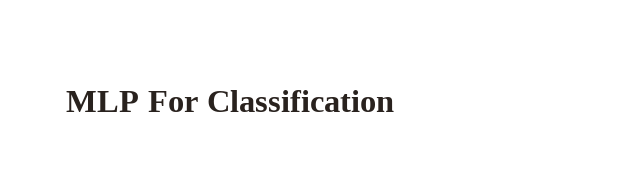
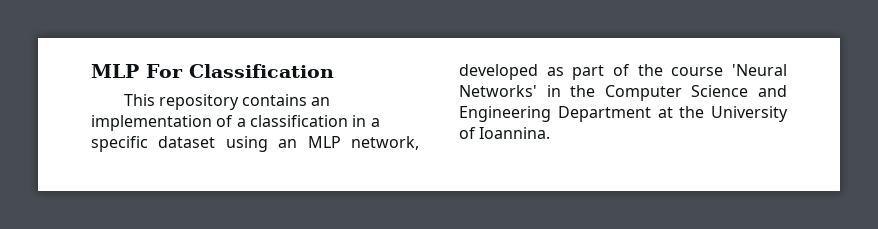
(394, 101) none -> [123,94,331,110] [91,115,380,131] [91,136,419,152] [459,64,787,80] [459,85,787,101] [459,106,788,122] [459,127,551,139] // This repository contains an implementation of a classification in a specific dataset using an MLP network, developed as part of the course 'Neural Networks' in the Computer Science and Engineering Department at the University of Ioannina.

